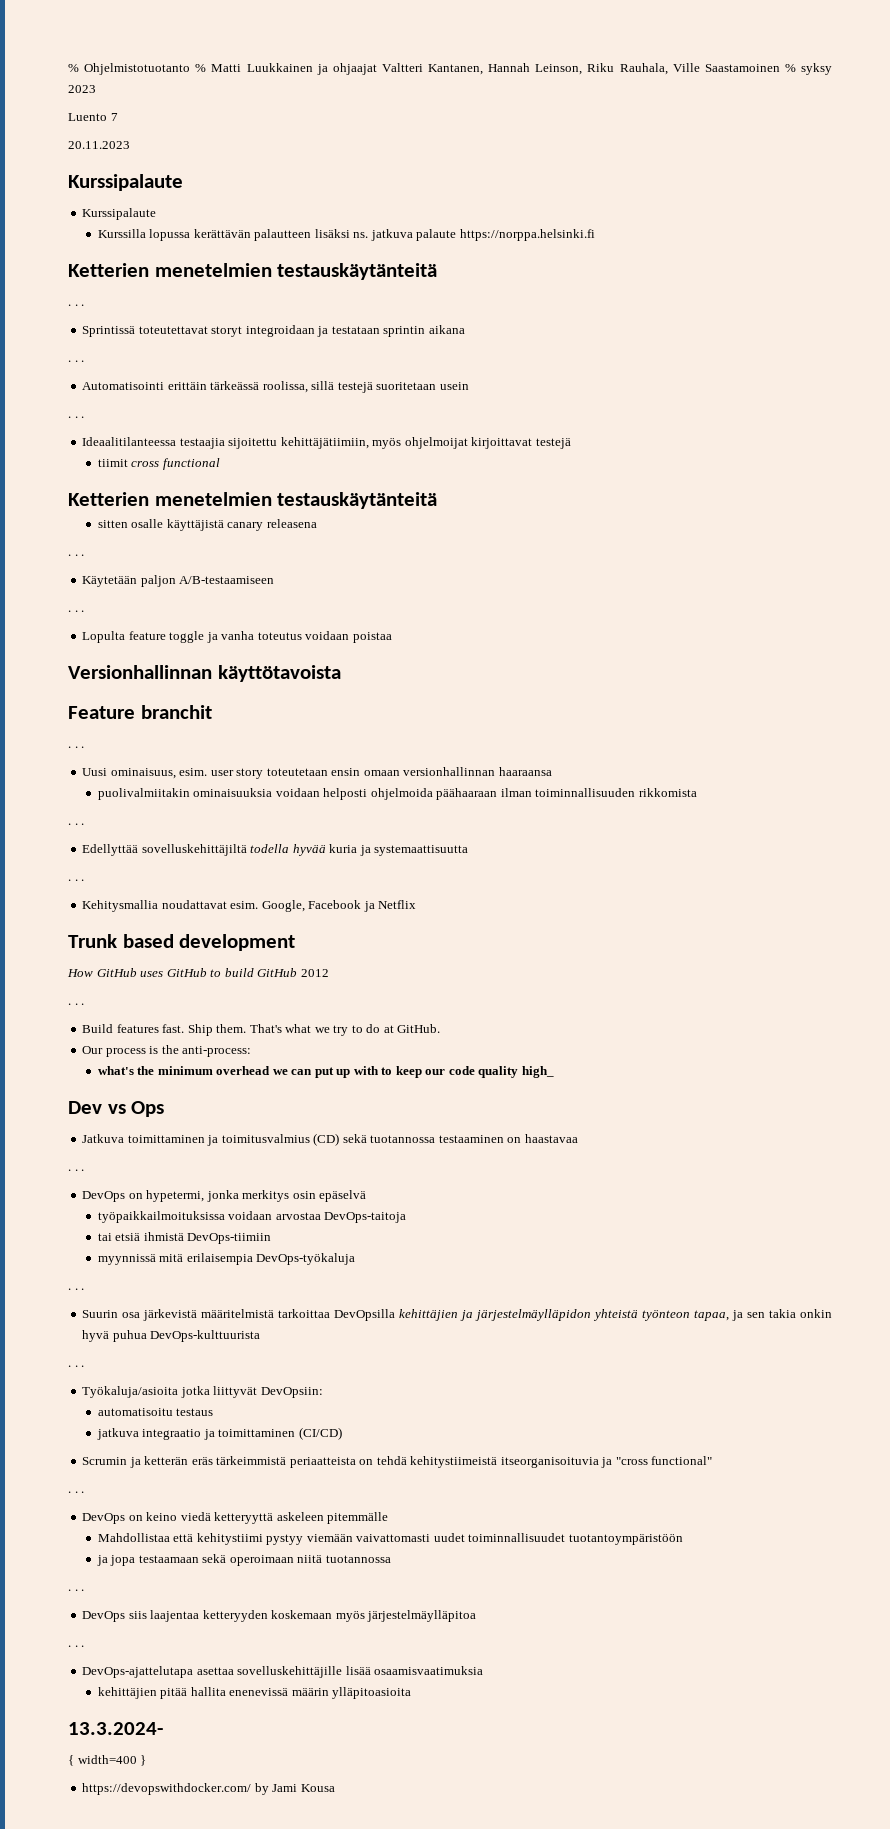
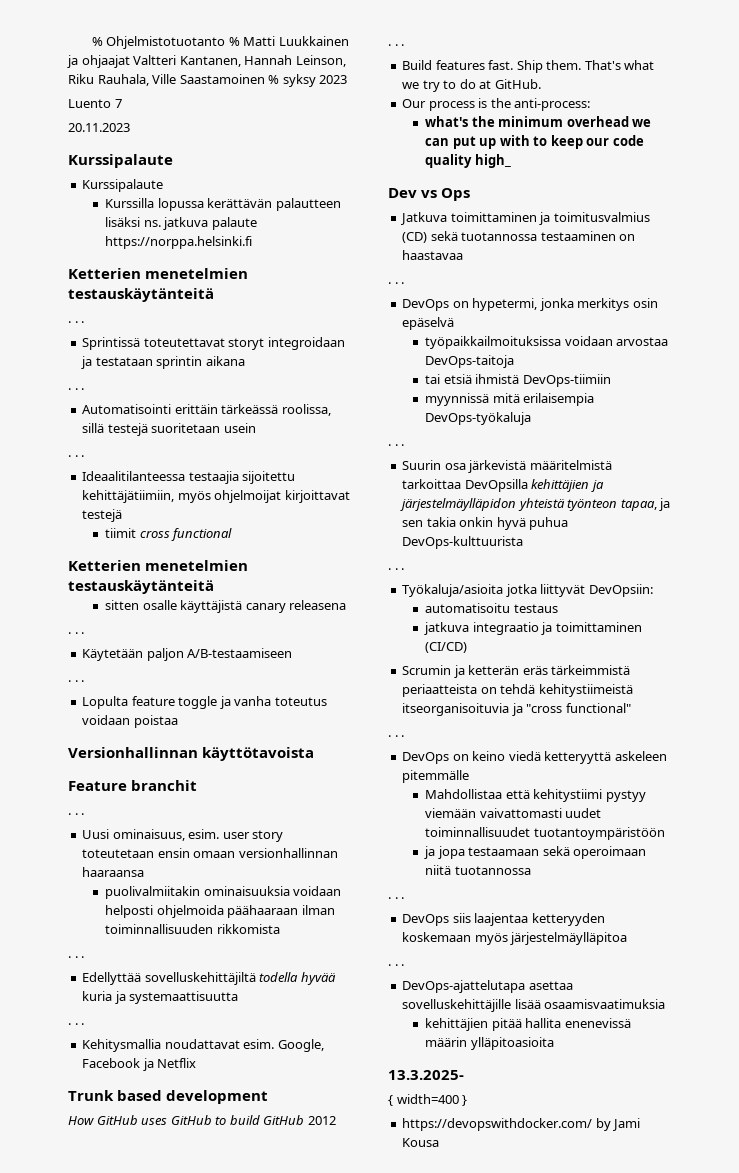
[68,1722,163,1735] 13.3.2024- -> [388,1070,464,1080] 13.3.2025-

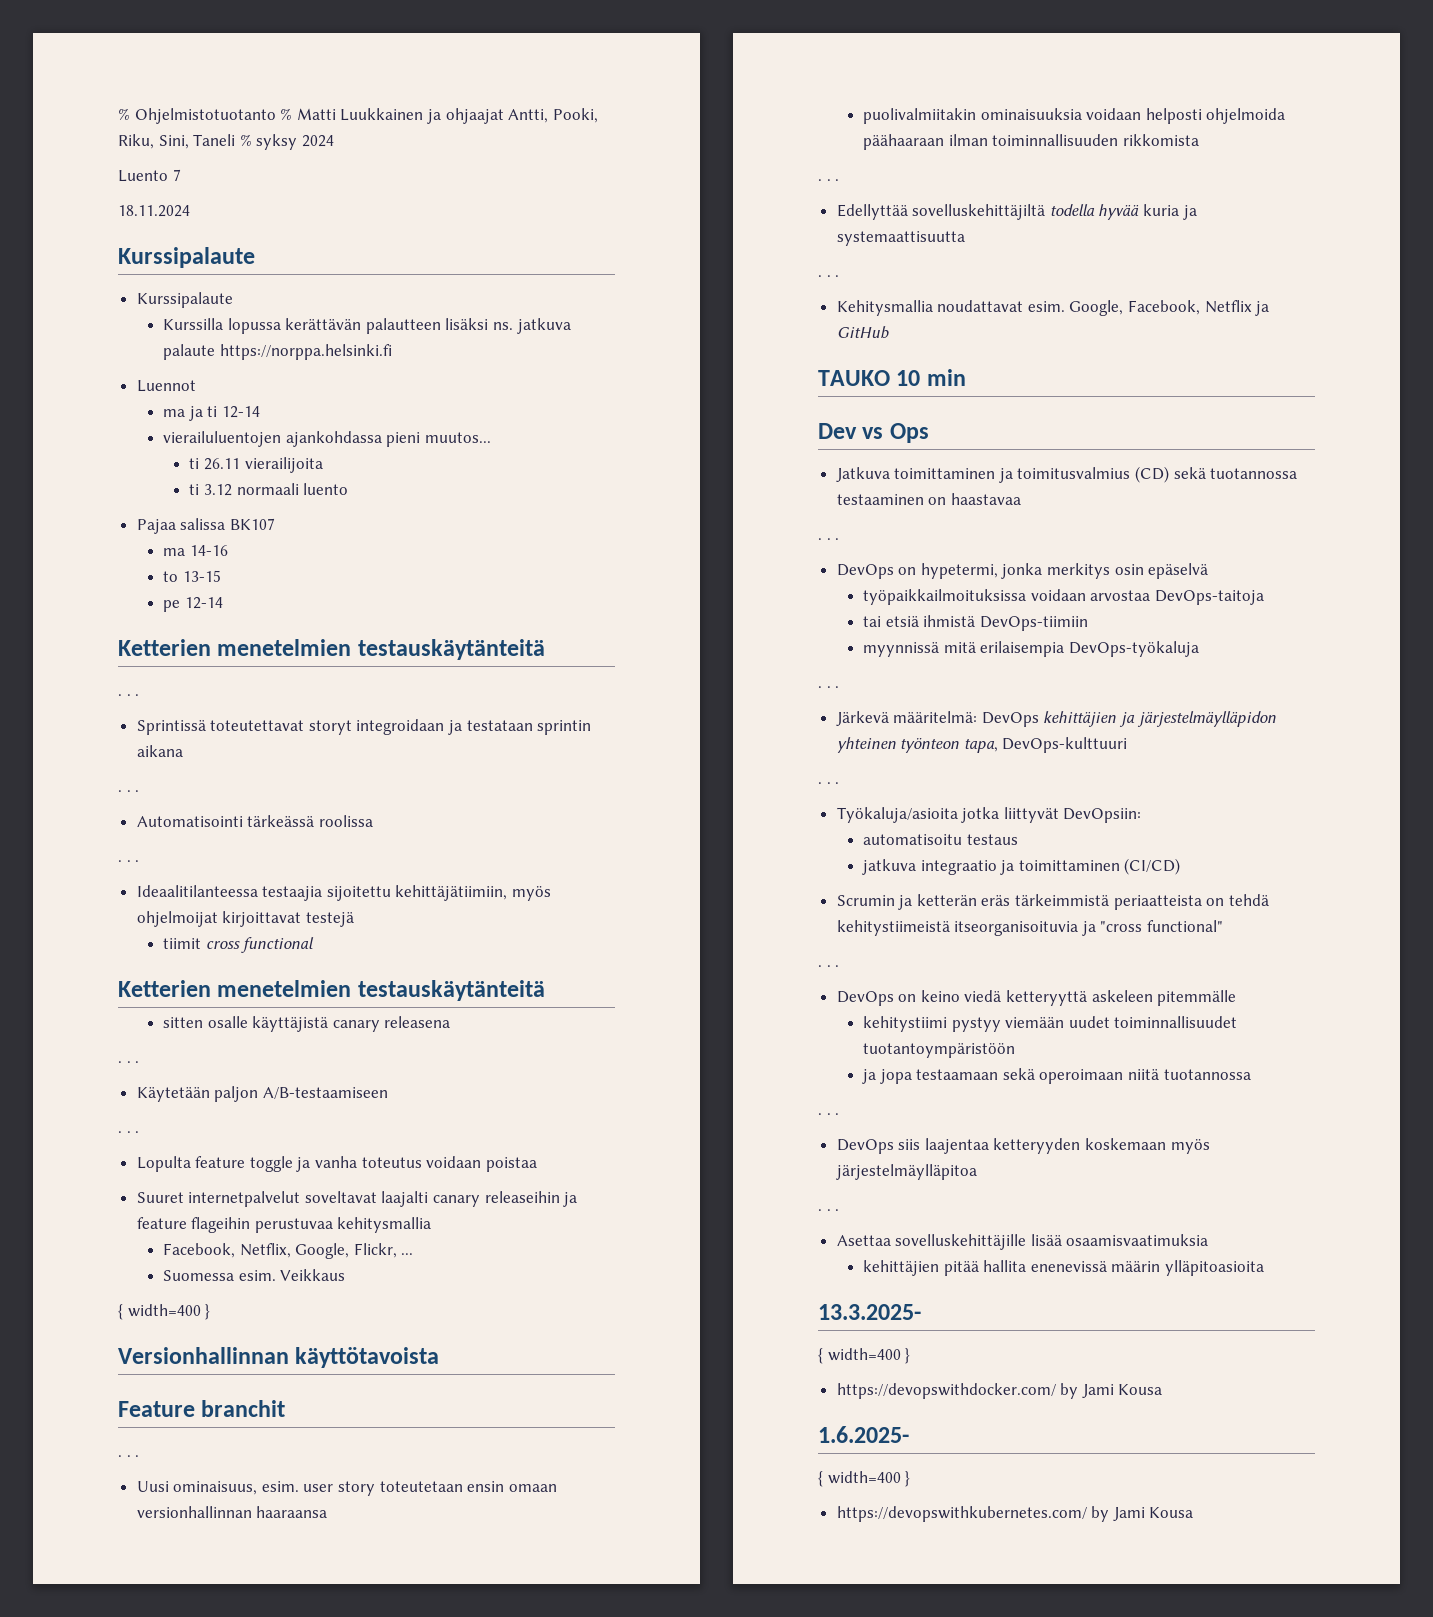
[133,55,346,67] [68,74,265,86] Valtteri Kantanen, Hannah Leinson, Riku Rauhala, Ville Saastamoinen -> [508,108,598,123] [118,134,236,149] Antti, Pooki, Riku, Sini, Taneli
[319,75,348,84] 2023 -> [301,135,334,147] 2024
[68,123,130,132] 20.11.2023 -> [118,205,190,217] 18.11.2024
(253, 242) none -> [136,380,196,392] [163,406,260,421] [163,431,491,447] [189,457,323,473] [189,483,349,496] [136,518,275,534] [163,545,228,556] [163,570,221,582] [163,597,223,612] // Luennot // ma ja ti 12-14 // vierailuluentojen ajankohdassa pieni muutos... // ti 26.11 vierailijoita // ti 3.12 normaali luento // Pajaa salissa BK107 // ma 14-16 // to 13-15 // pe 12-14
[174,404,331,416] [82,423,256,436] erittäin tärkeässä roolissa, sillä testejä suoritetaan usein -> [247,815,373,827] tärkeässä roolissa
(178, 721) none -> [136,1191,578,1207] [136,1217,432,1233] [163,1243,414,1259] [163,1269,346,1281] [118,1304,211,1320] // Suuret internetpalvelut soveltavat laajalti canary releaseihin ja feature flageihin perustuvaa kehitysmallia // Facebook, Netflix, Google, Flickr, ... // Suomessa esim. Veikkaus // { width=400 }
[82,1058,197,1071] [68,1090,269,1104] [68,1115,336,1125] [388,44,405,46] [402,60,655,73] [402,79,541,92] [402,98,591,111] [425,116,652,127] [425,135,644,149] [425,154,511,168] Facebook ja Netflix // Trunk based development // How GitHub uses GitHub to build GitHub 2012 // . . . // Build features fast. Ship them. That's what we try to do at GitHub. // Our process is the anti-process: // what's the minimum overhead we can put up with to keep our code quality high_ -> [1128,300,1270,316] [836,326,889,339] [818,369,966,386] Facebook, Netflix ja GitHub // TAUKO 10 min
[402,460,612,473] [402,479,604,492] [400,498,671,511] [402,517,569,530] [402,536,524,549] Suurin osa järkevistä määritelmistä tarkoittaa DevOpsilla kehittäjien ja järjestelmäylläpidon yhteistä työnteon tapaa, ja sen takia onkin hyvä puhua DevOps-kulttuurista -> [835,711,1276,727] [836,737,1128,753] Järkevä määritelmä: DevOps kehittäjien ja järjestelmäylläpidon yhteinen työnteon tapa, DevOps-kulttuuri
[425,789,530,799] Mahdollistaa että -> (1237, 998) none
[479,808,562,818] vaivattomasti -> (1065, 1022) none
[402,980,573,993] DevOps-ajattelutapa asettaa -> [836,1235,891,1246] Asettaa
(440, 1142) none -> [818,1426,909,1443] [818,1471,911,1487] [836,1506,1194,1522] // 1.6.2025- // { width=400 } // https://devopswithkubernetes.com/ by Jami Kousa

